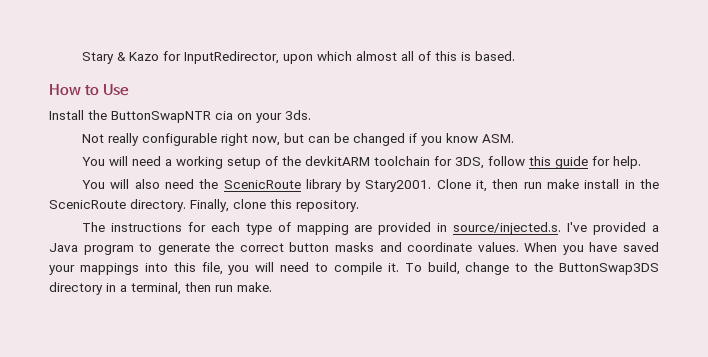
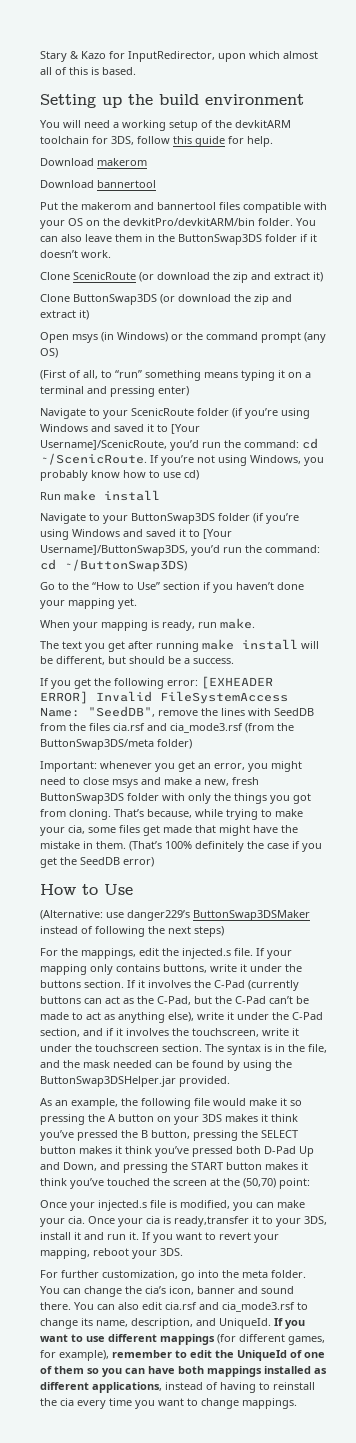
[49,84,129,96] [49,110,311,123] [81,133,514,146] How to Use // Install the ButtonSwapNTR cia on your 3ds. // Not really configurable right now, but can be changed if you know ASM. -> [40,94,304,108] Setting up the build environment
[81,179,660,192] [49,199,359,212] [81,222,659,235] [49,242,659,255] [49,262,659,275] [49,282,272,295] You will also need the ScenicRoute library by Stary2001. Clone it, then run make install in the ScenicRoute directory. Finally, clone this repository. // The instructions for each type of mapping are provided in source/injected.s. I've provided a Java program to generate the correct button masks and coordinate values. When you have saved your mappings into this file, you will need to compile it. To build, change to the ButtonSwap3DS directory in a terminal, then run make. -> [40,158,147,166] [40,180,156,188] [40,202,327,213] [40,218,316,229] [40,234,317,245] [40,250,111,258] [40,272,323,283] [40,294,292,305] [40,310,89,320] [40,332,326,343] [40,348,58,358] [40,370,311,381] [40,386,189,397] [40,408,310,419] [40,424,200,434] [40,438,318,451] [40,453,324,466] [40,470,199,481] [40,490,160,501] [40,513,299,524] [40,529,232,540] [40,545,320,556] [40,559,187,572] [40,582,304,593] [40,598,137,609] [40,618,255,631] [40,639,319,652] [40,656,234,665] [40,676,273,689] [40,691,288,704] [40,706,314,717] [40,723,294,733] [40,739,192,750] [40,761,302,772] [40,777,259,788] [40,793,311,804] [40,809,303,820] [40,825,298,836] [40,841,322,852] [40,857,154,868] [40,884,133,895] [40,910,310,921] [40,926,224,937] [40,948,292,959] [40,964,302,975] [40,980,299,991] [40,996,309,1005] [40,1012,323,1023] [40,1028,299,1037] [40,1044,327,1055] [40,1060,292,1071] [40,1076,230,1087] [40,1098,302,1109] [40,1114,298,1125] [40,1130,298,1141] [40,1146,314,1157] [40,1162,308,1173] [40,1178,310,1189] [40,1200,305,1211] [40,1216,327,1227] [40,1232,279,1243] [40,1248,183,1259] [40,1270,306,1281] [40,1286,294,1297] [40,1302,308,1312] [40,1318,305,1329] [40,1334,325,1345] [40,1350,325,1361] [40,1366,327,1377] [40,1382,315,1393] [40,1398,297,1409] Download makerom // Download bannertool // Put the makerom and bannertool files compatible with your OS on the devkitPro/devkitARM/bin folder. You can also leave them in the ButtonSwap3DS folder if it doesn’t work. // Clone ScenicRoute (or download the zip and extract it) // Clone ButtonSwap3DS (or download the zip and extract it) // Open msys (in Windows) or the command prompt (any OS) // (First of all, to “run” something means typing it on a terminal and pressing enter) // Navigate to your ScenicRoute folder (if you’re using Windows and saved it to [Your Username]/ScenicRoute, you’d run the command: cd ~/ScenicRoute. If you’re not using Windows, you probably know how to use cd) // Run make install // Navigate to your ButtonSwap3DS folder (if you’re using Windows and saved it to [Your Username]/ButtonSwap3DS, you’d run the command: cd ~/ButtonSwap3DS) // Go to the “How to Use” section if you haven’t done your mapping yet. // When your mapping is ready, run make. // The text you get after running make install will be different, but should be a success. // If you get the following error: [EXHEADER ERROR] Invalid FileSystemAccess Name: "SeedDB", remove the lines with SeedDB from the files cia.rsf and cia_mode3.rsf (from the ButtonSwap3DS/meta folder) // Important: whenever you get an error, you might need to close msys and make a new, fresh ButtonSwap3DS folder with only the things you got from cloning. That’s because, while trying to make your cia, some files get made that might have the mistake in them. (That’s 100% definitely the case if you get the SeedDB error) // How to Use // (Alternative: use danger229’s ButtonSwap3DSMaker instead of following the next steps) // For the mappings, edit the injected.s file. If your mapping only contains buttons, write it under the buttons section. If it involves the C-Pad (currently buttons can act as the C-Pad, but the C-Pad can’t be made to act as anything else), write it under the C-Pad section, and if it involves the touchscreen, write it under the touchscreen section. The syntax is in the file, and the mask needed can be found by using the ButtonSwap3DSHelper.jar provided. // As an example, the following file would make it so pressing the A button on your 3DS makes it think you’ve pressed the B button, pressing the SELECT button makes it think you’ve pressed both D-Pad Up and Down, and pressing the START button makes it think you’ve touched the screen at the (50,70) point: // Once your injected.s file is modified, you can make your cia. Once your cia is ready,transfer it to your 3DS, install it and run it. If you want to revert your mapping, reboot your 3DS. // For further customization, go into the meta folder. You can change the cia’s icon, banner and sound there. You can also edit cia.rsf and cia_mode3.rsf to change its name, description, and UniqueId. If you want to use different mappings (for different games, for example), remember to edit the UniqueId of one of them so you can have both mappings installed as different applications, instead of having to reinstall the cia every time you want to change mappings.

